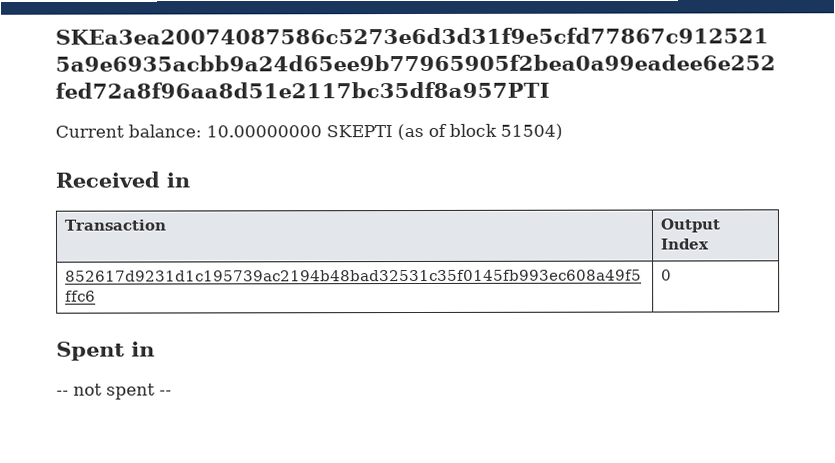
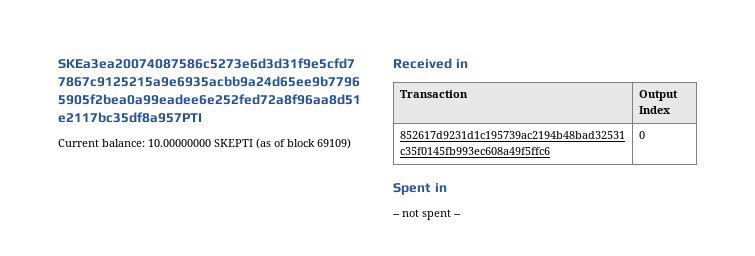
[500,123,563,140] 51504) -> [317,138,351,149] 69109)

